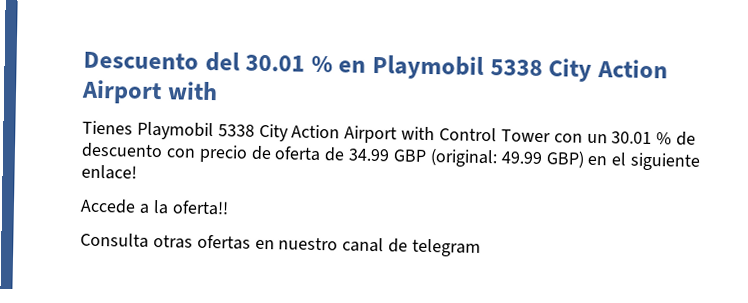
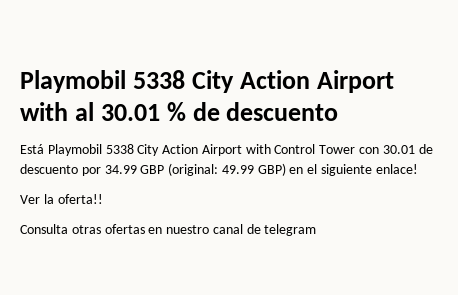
[83,51,668,82] [81,79,218,105] [82,120,133,135] Descuento del 30.01 % en Playmobil 5338 City Action Airport with // Tienes -> [20,70,394,93] [20,102,339,121] [20,144,44,154] Playmobil 5338 City Action Airport with al 30.01 % de descuento // Está
[586,131,697,146] [81,142,346,163] un 30.01 % de descuento con precio de oferta de -> [382,144,433,154] [20,164,101,176] 30.01 de descuento por
[80,198,150,214] Accede a -> [20,195,40,204] Ver

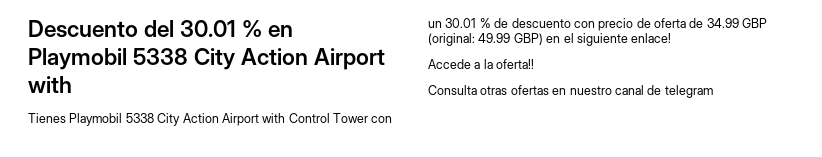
[20,70,394,93] [20,102,339,121] [20,144,44,154] Playmobil 5338 City Action Airport with al 30.01 % de descuento // Está -> [28,20,294,38] [28,48,386,70] [28,76,72,93] [28,113,66,123] Descuento del 30.01 % en Playmobil 5338 City Action Airport with // Tienes
[382,144,433,154] [20,164,101,176] 30.01 de descuento por -> [428,18,704,31] un 30.01 % de descuento con precio de oferta de
[20,195,40,204] Ver -> [428,59,481,69] Accede a

